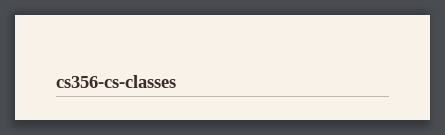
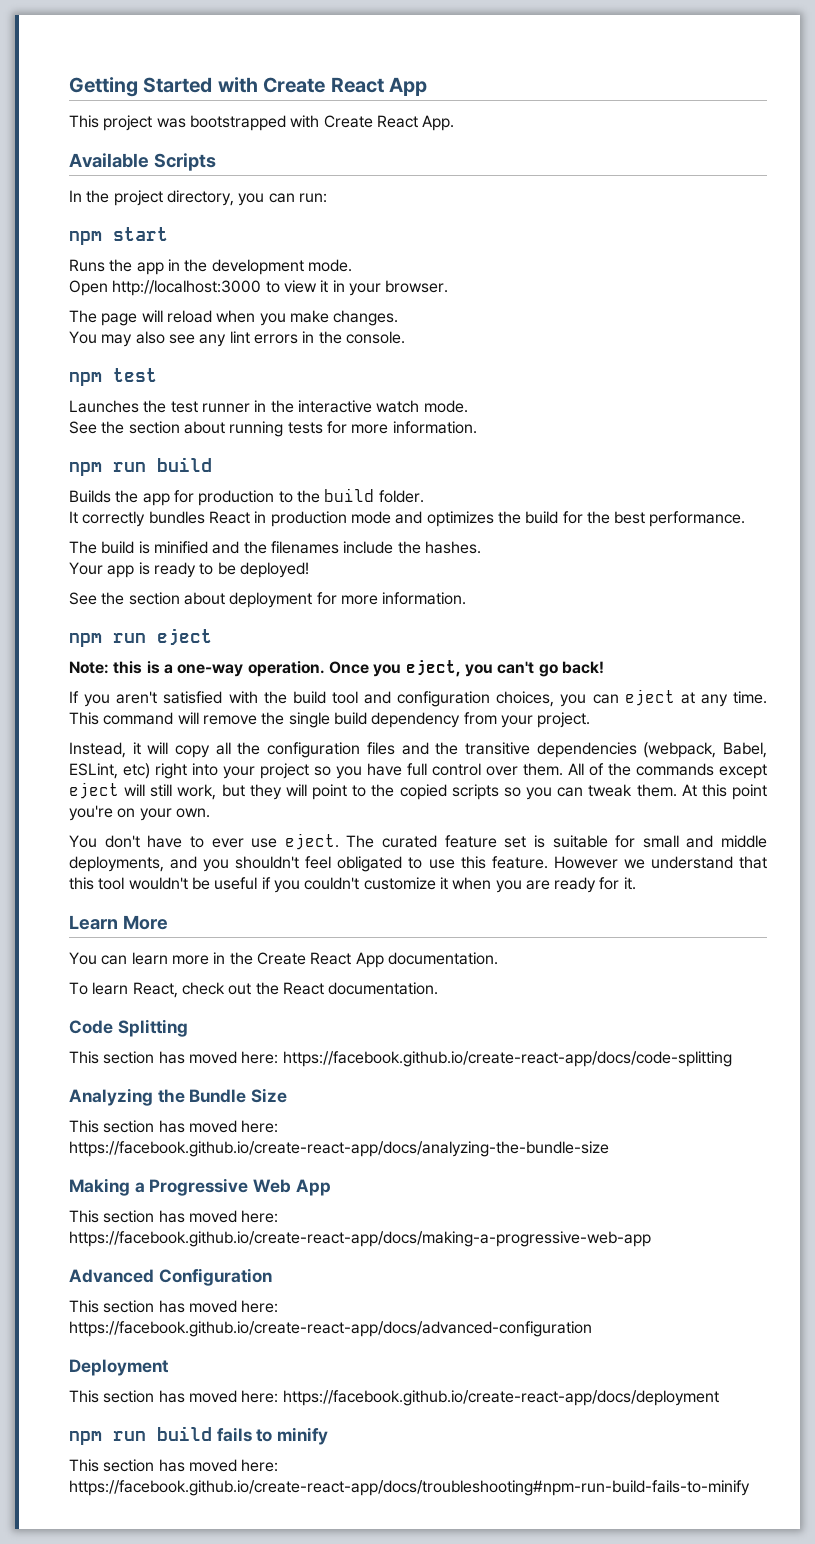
[56,75,176,88] cs356-cs-classes -> [69,77,427,97] [69,115,455,131] [69,153,216,171] [69,190,327,206] [69,227,168,245] [69,259,352,275] [69,280,449,296] [69,310,399,326] [69,331,405,347] [69,368,157,386] [69,400,468,413] [69,421,477,437] [69,457,212,476] [69,488,424,506] [69,511,746,527] [69,541,481,554] [69,562,309,578] [69,592,467,608] [69,628,212,647] [69,660,604,677] [69,689,767,707] [69,712,591,728] [69,742,767,758] [69,763,767,779] [69,782,767,800] [69,805,210,821] [69,833,767,850] [69,856,768,872] [69,877,636,893] [69,915,168,930] [69,952,498,968] [69,982,439,998] [69,1019,188,1037] [69,1051,732,1067] [69,1088,288,1106] [69,1120,279,1133] [69,1141,609,1157] [69,1178,331,1196] [69,1210,279,1223] [69,1231,651,1247] [69,1268,272,1286] [69,1300,279,1313] [69,1321,592,1337] [69,1359,169,1376] [69,1390,719,1406] [69,1426,329,1445] [69,1459,279,1472] [69,1480,750,1496] Getting Started with Create React App // This project was bootstrapped with Create React App. // Available Scripts // In the project directory, you can run: // npm start // Runs the app in the development mode. // Open http://localhost:3000 to view it in your browser. // The page will reload when you make changes. // You may also see any lint errors in the console. // npm test // Launches the test runner in the interactive watch mode. // See the section about running tests for more information. // npm run build // Builds the app for production to the build folder. // It correctly bundles React in production mode and optimizes the build for the best performance. // The build is minified and the filenames include the hashes. // Your app is ready to be deployed! // See the section about deployment for more information. // npm run eject // Note: this is a one-way operation. Once you eject, you can't go back! // If you aren't satisfied with the build tool and configuration choices, you can eject at any time. This command will remove the single build dependency from your project. // Instead, it will copy all the configuration files and the transitive dependencies (webpack, Babel, ESLint, etc) right into your project so you have full control over them. All of the commands except eject will still work, but they will point to the copied scripts so you can tweak them. At this point you're on your own. // You don't have to ever use eject. The curated feature set is suitable for small and middle deployments, and you shouldn't feel obligated to use this feature. However we understand that this tool wouldn't be useful if you couldn't customize it when you are ready for it. // Learn More // You can learn more in the Create React App documentation. // To learn React, check out the React documentation. // Code Splitting // This section has moved here: https://facebook.github.io/create-react-app/docs/code-splitting // Analyzing the Bundle Size // This section has moved here: https://facebook.github.io/create-react-app/docs/analyzing-the-bundle-size // Making a Progressive Web App // This section has moved here: https://facebook.github.io/create-react-app/docs/making-a-progressive-web-app // Advanced Configuration // This section has moved here: https://facebook.github.io/create-react-app/docs/advanced-configuration // Deployment // This section has moved here: https://facebook.github.io/create-react-app/docs/deployment // npm run build fails to minify // This section has moved here: https://facebook.github.io/create-react-app/docs/troubleshooting#npm-run-build-fails-to-minify

